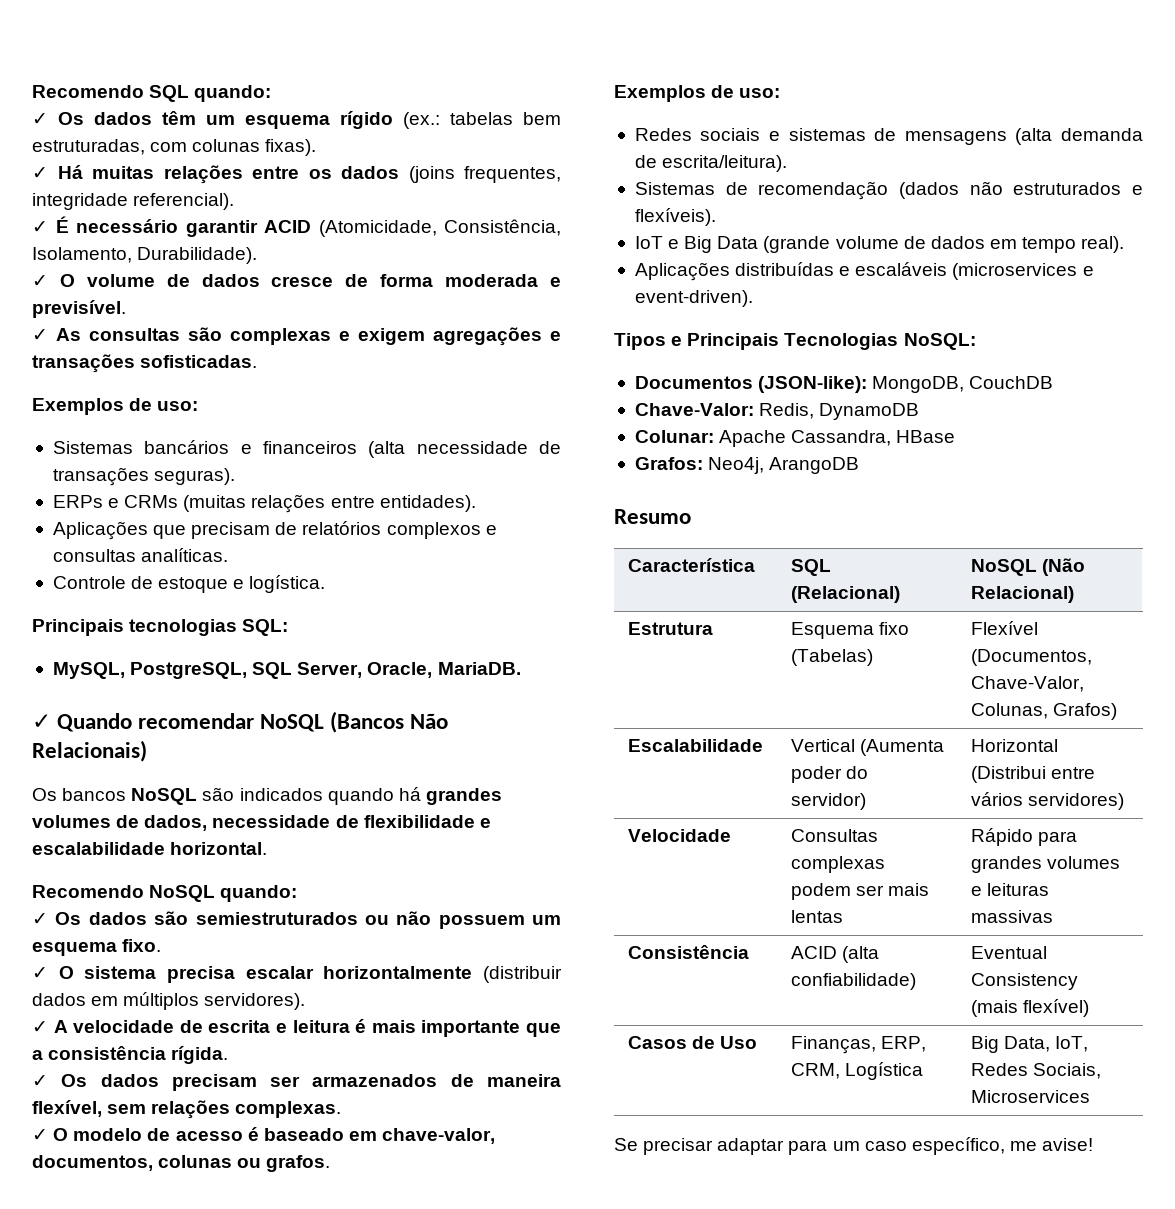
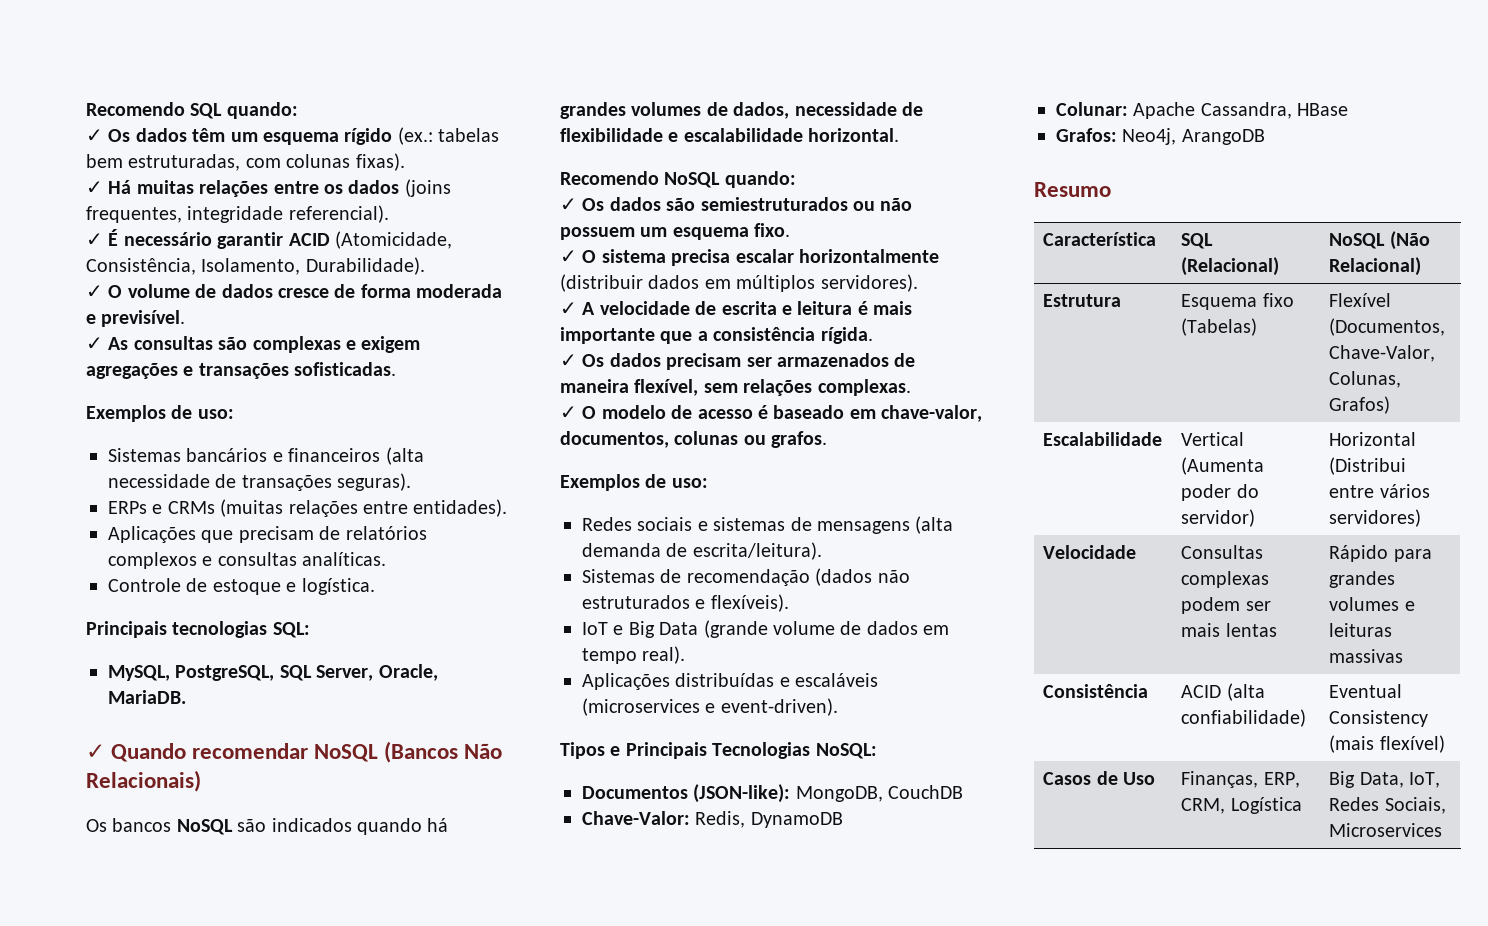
[614,1137,1094,1155] // Se precisar adaptar para um caso específico, me avise! -> (1443, 830) none

